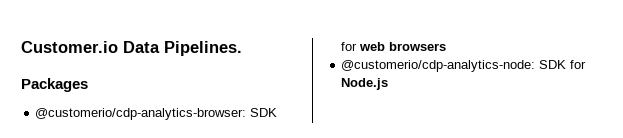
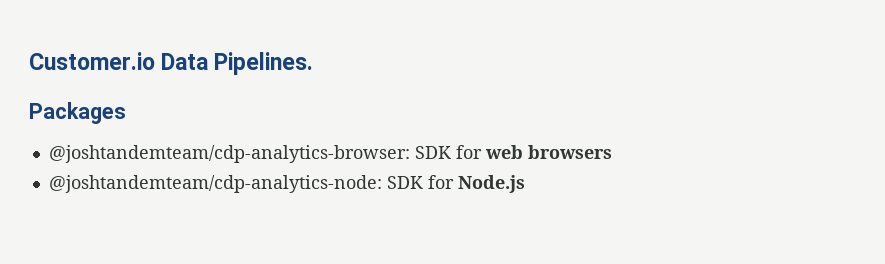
[35,108,247,120] @customerio/cdp-analytics-browser: -> [48,145,410,163] @joshtandemteam/cdp-analytics-browser:
[341,60,536,72] @customerio/cdp-analytics-node: -> [48,175,382,193] @joshtandemteam/cdp-analytics-node:

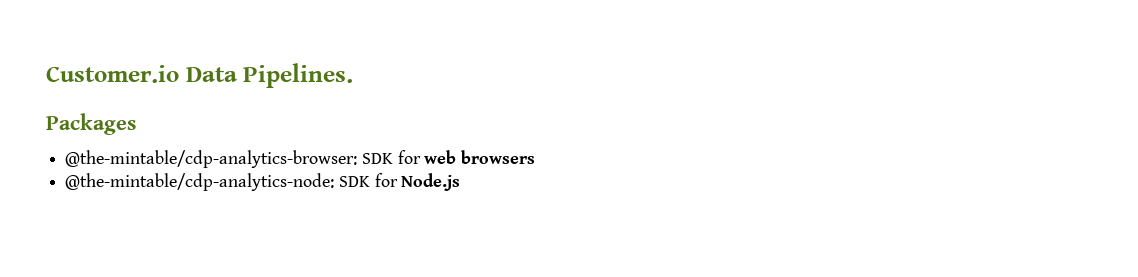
[48,145,410,163] @joshtandemteam/cdp-analytics-browser: -> [65,150,358,168] @the-mintable/cdp-analytics-browser:
[48,175,382,193] @joshtandemteam/cdp-analytics-node: -> [65,173,335,191] @the-mintable/cdp-analytics-node:

